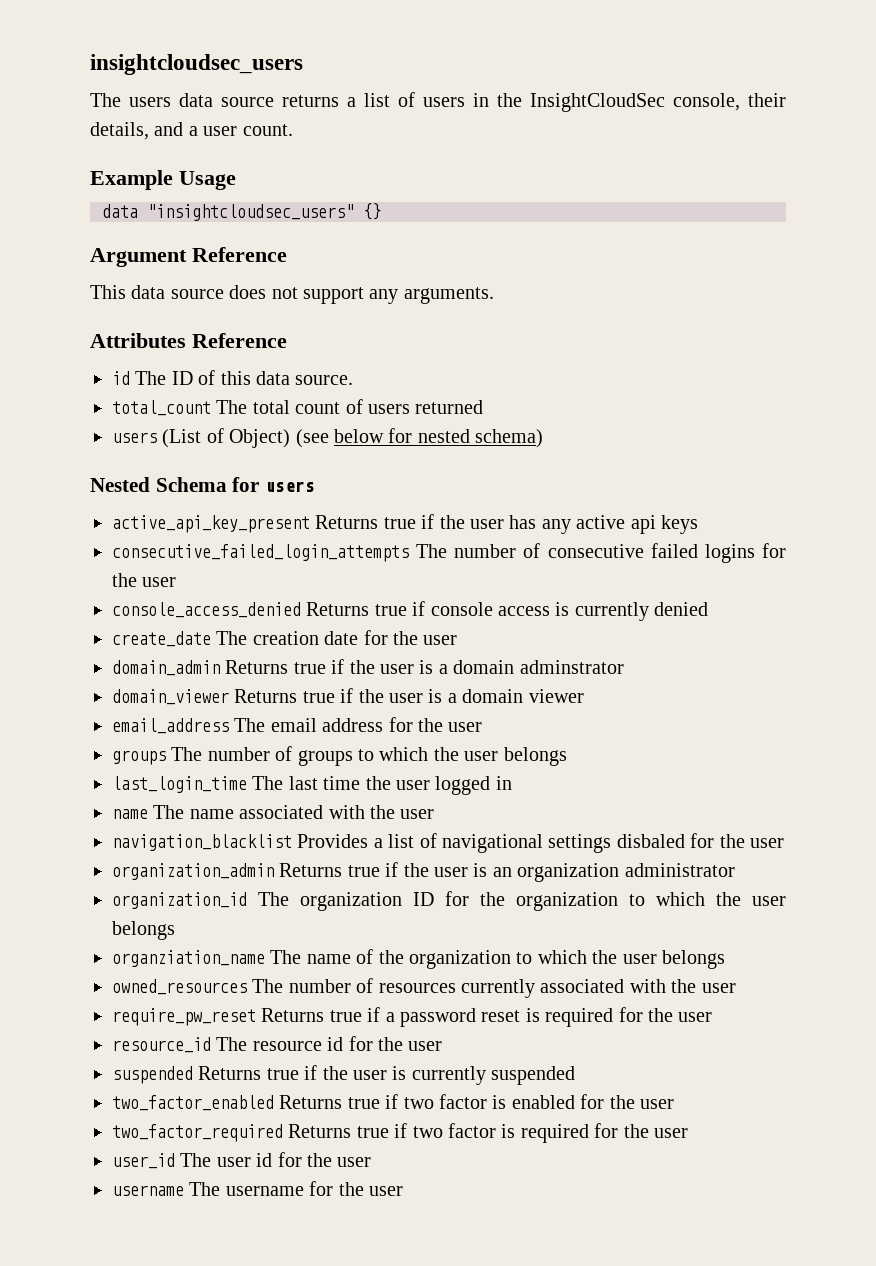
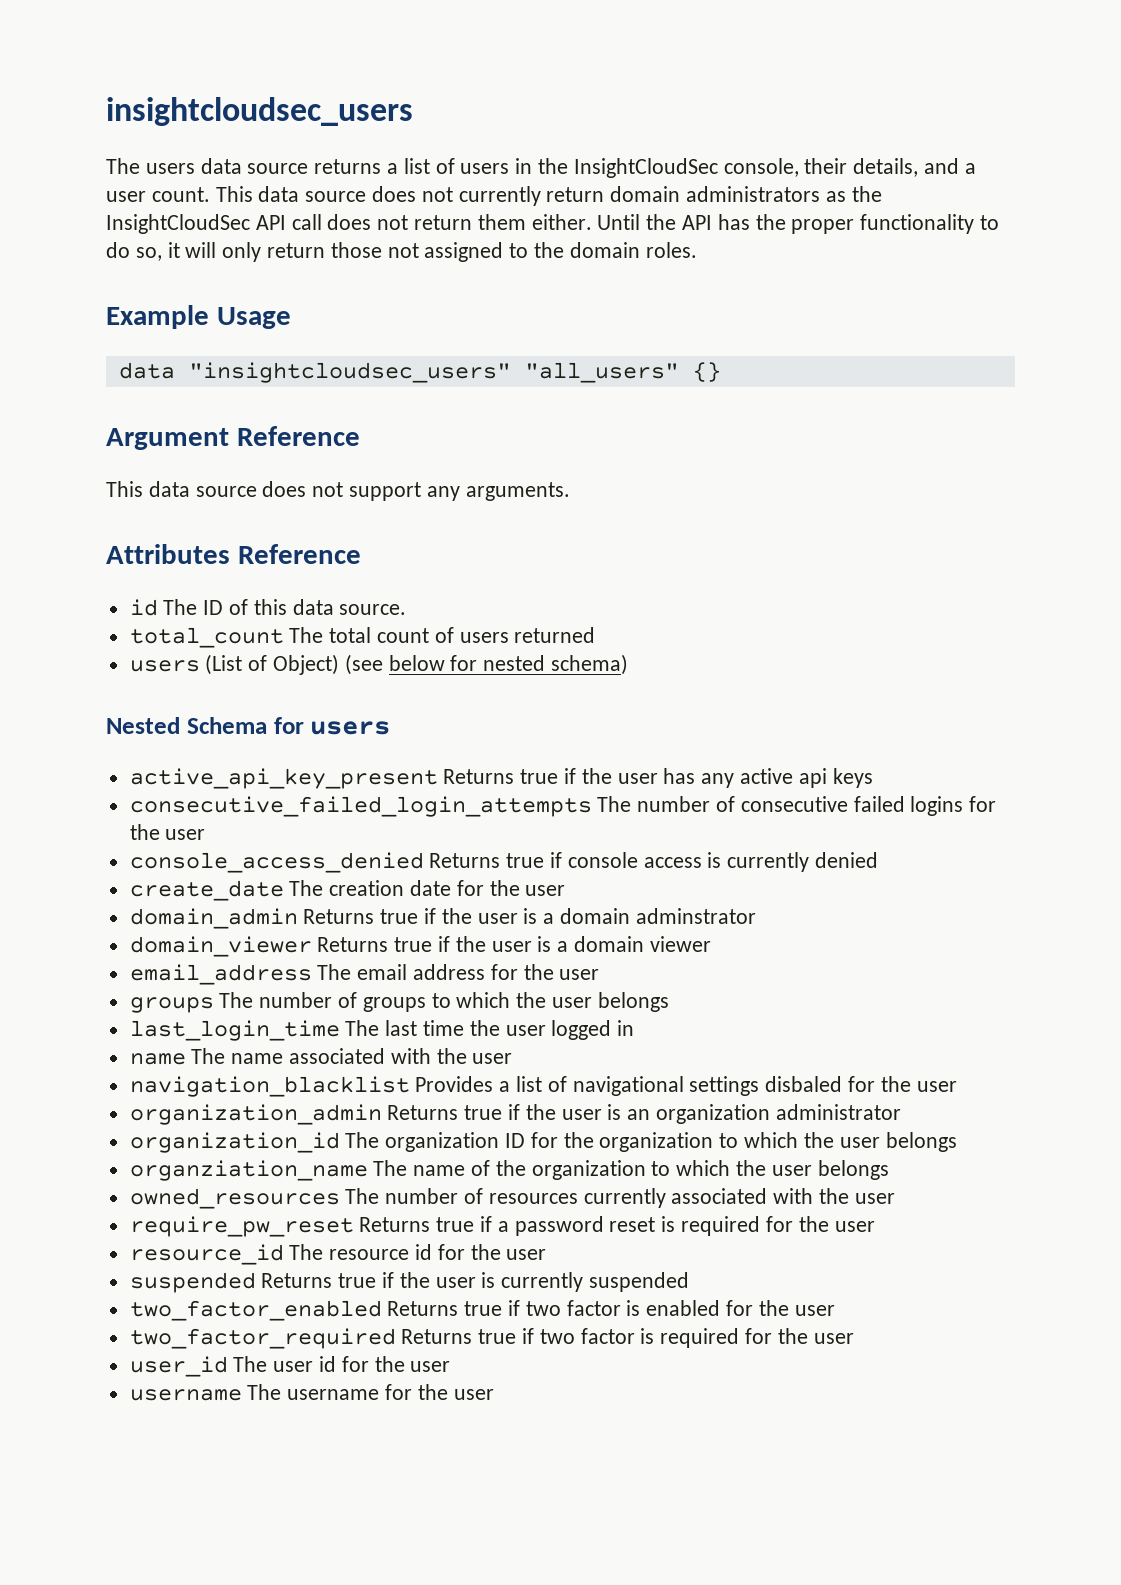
(293, 130) none -> [215,186,882,206] [106,214,1000,234] [106,242,697,262] This data source does not currently return domain administrators as the InsightCloudSec API call does not return them either. Until the API has the proper functionality to do so, it will only return those not assigned to the domain roles.
(354, 212) none -> [524,362,679,383] "all_users"

